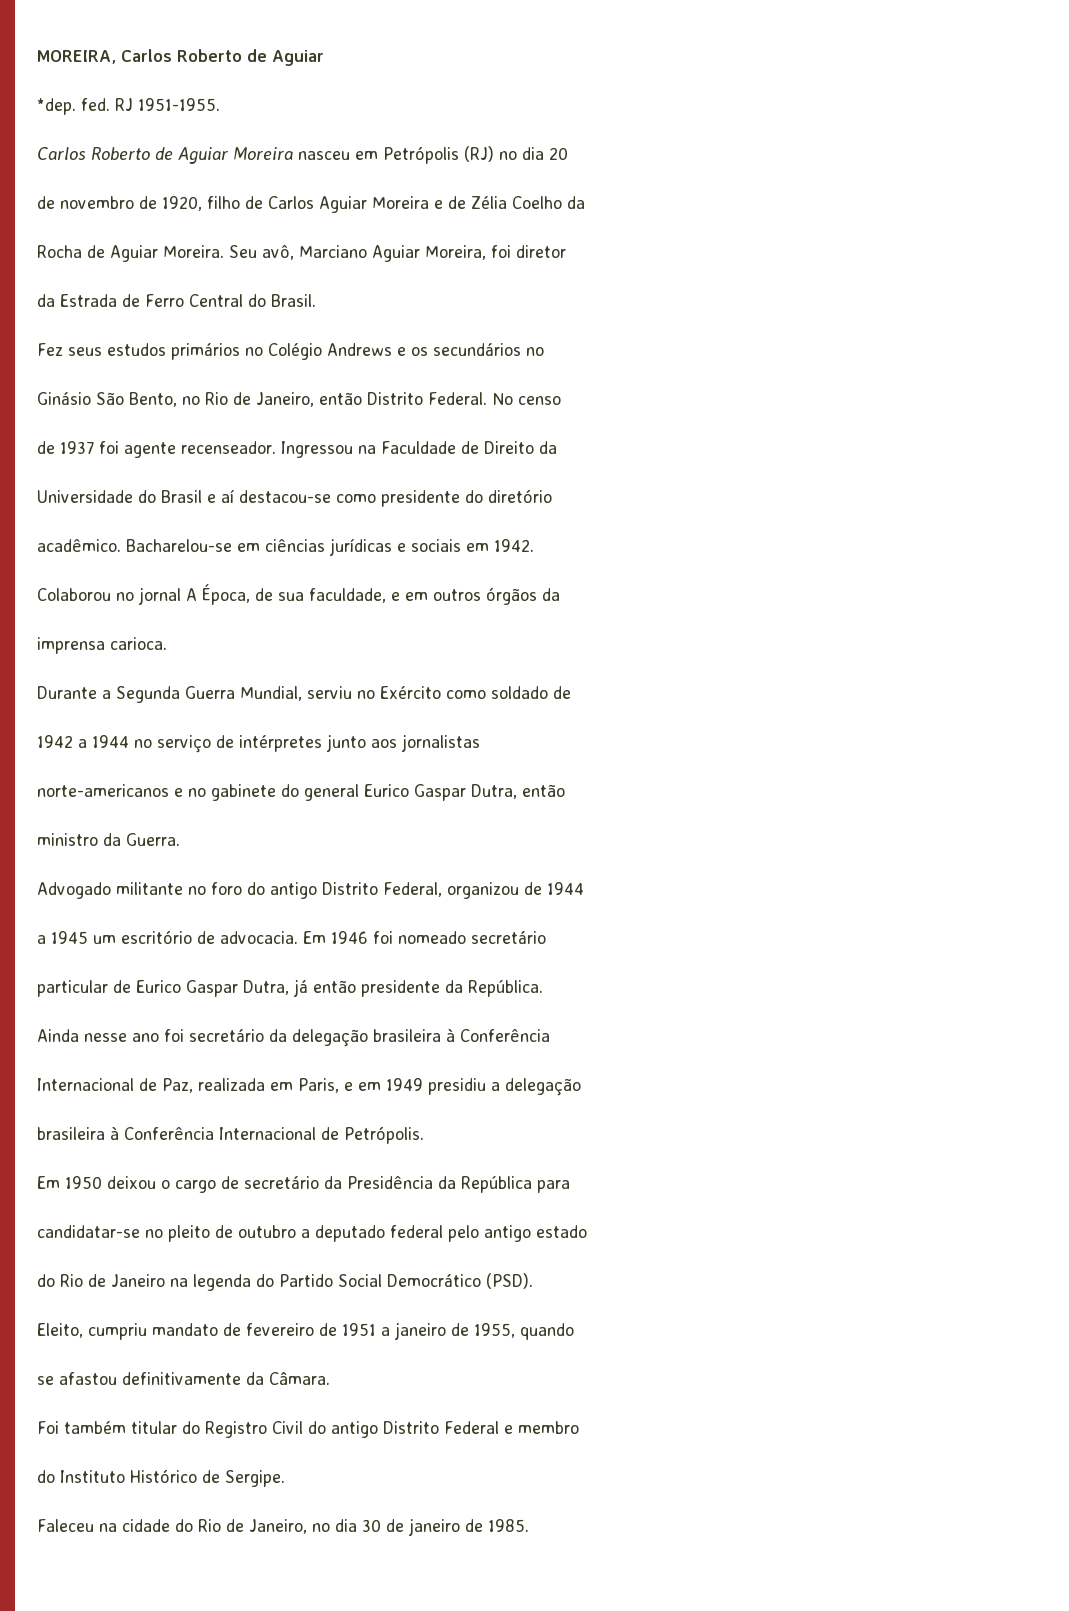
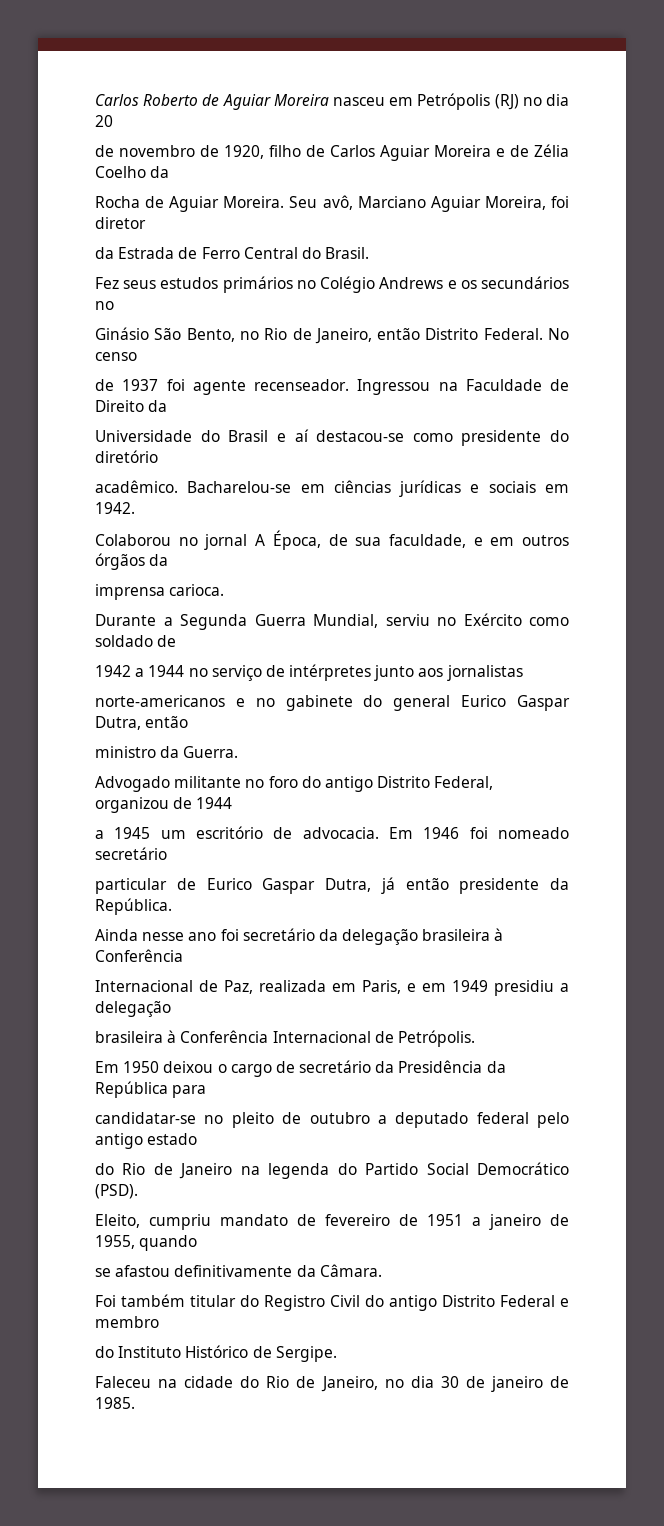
[37,49,324,66] [37,98,220,115] MOREIRA, Carlos Roberto de Aguiar // *dep. fed. RJ 1951-1955. // -> (95, 100) none

